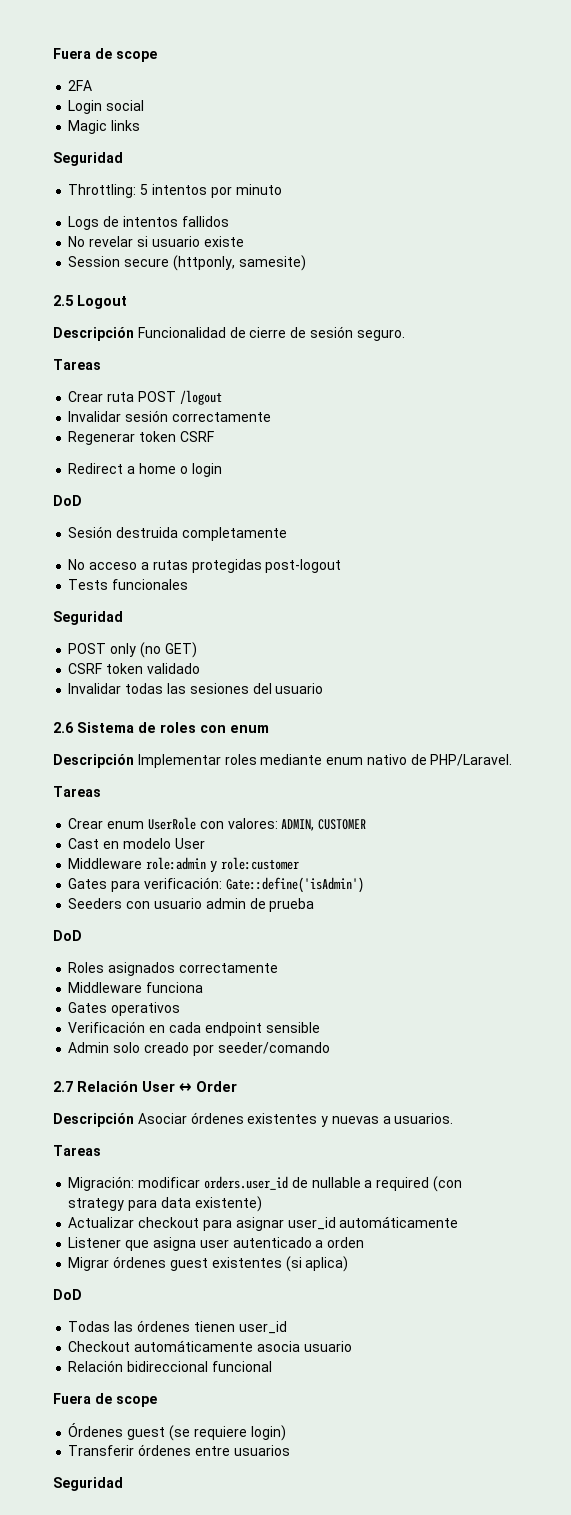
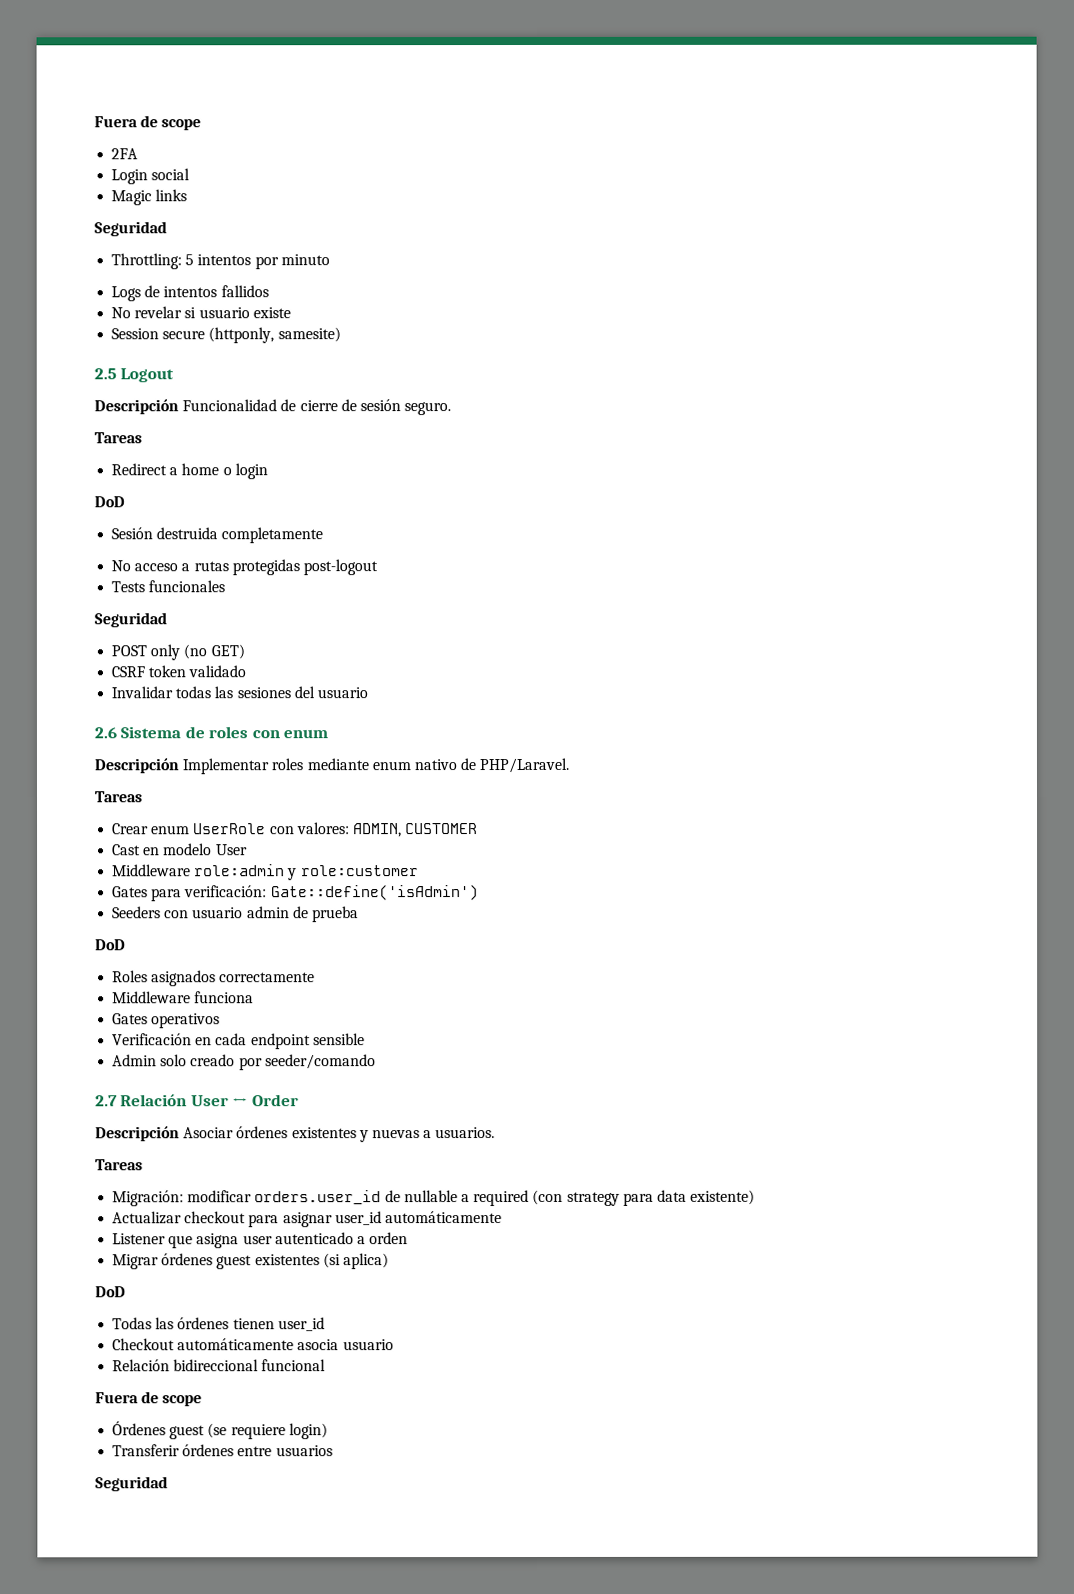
[68,390,222,405] [68,410,271,422] [68,431,214,445] // Crear ruta POST /logout // Invalidar sesión correctamente // Regenerar token CSRF -> (142, 438) none

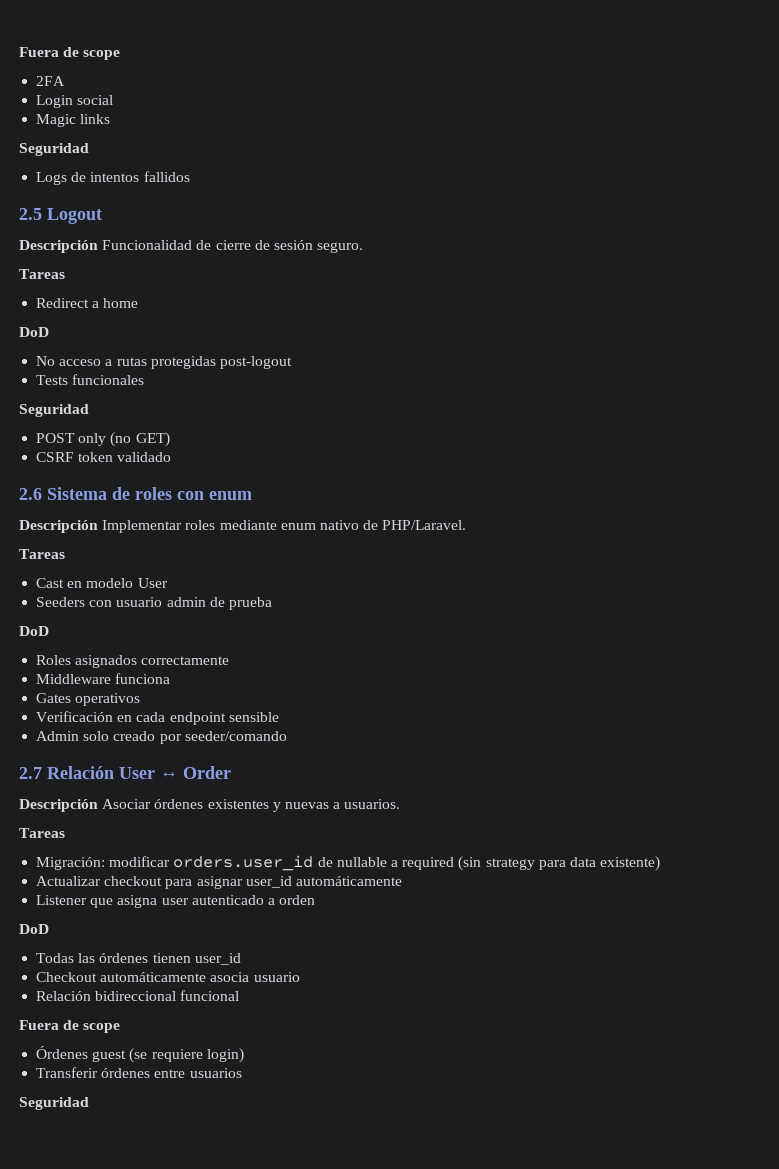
[111,253,330,270] // Throttling: 5 intentos por minuto -> (89, 149) none
[111,306,291,319] [111,327,341,344] // No revelar si usuario existe // Session secure (httponly, samesite) -> (190, 176) none
[222,463,268,480] [94,496,125,508] [111,527,324,544] o login // DoD // Sesión destruida completamente -> [19,327,49,337] // DoD
[111,686,368,699] // Invalidar todas las sesiones del usuario -> (172, 457) none
[112,822,479,838] [112,843,248,856] [112,864,419,881] [112,885,479,902] Crear enum UserRole con valores: ADMIN, CUSTOMER // Cast en modelo User // Middleware role:admin y role:customer // Gates para verificación: Gate::define('isAdmin') -> [36,578,168,588] Cast en modelo User
[532,1189,564,1206] (con -> [458,856,482,871] (sin
[112,1253,389,1270] // Migrar órdenes guest existentes (si aplica) -> (316, 900) none

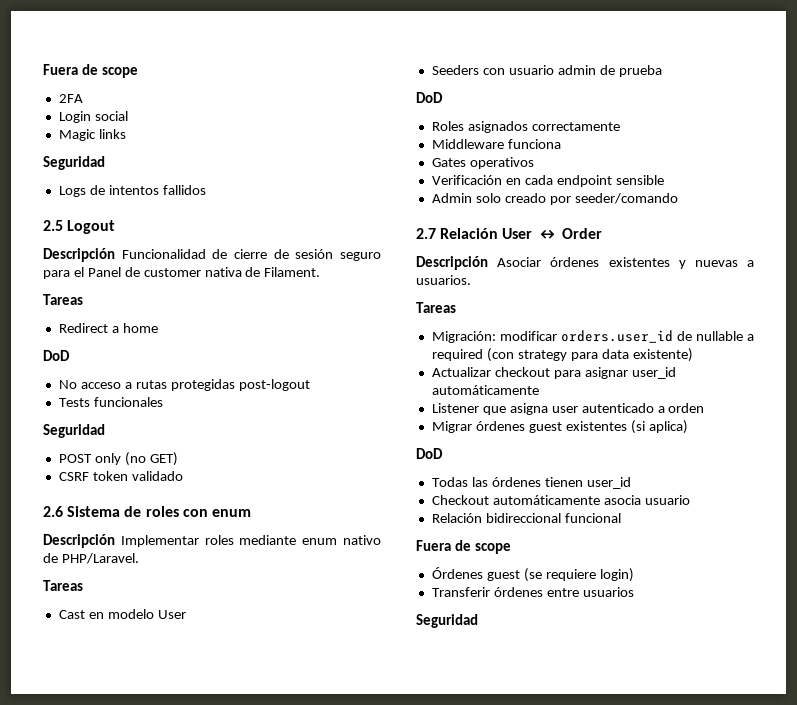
[317,242,364,253] seguro. -> [340,252,381,261] [43,267,321,279] seguro para el Panel de customer nativa de Filament.
[458,856,482,871] (sin -> [486,348,514,362] (con
(316, 900) none -> [431,420,688,434] // Migrar órdenes guest existentes (si aplica)

